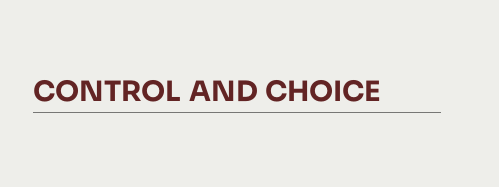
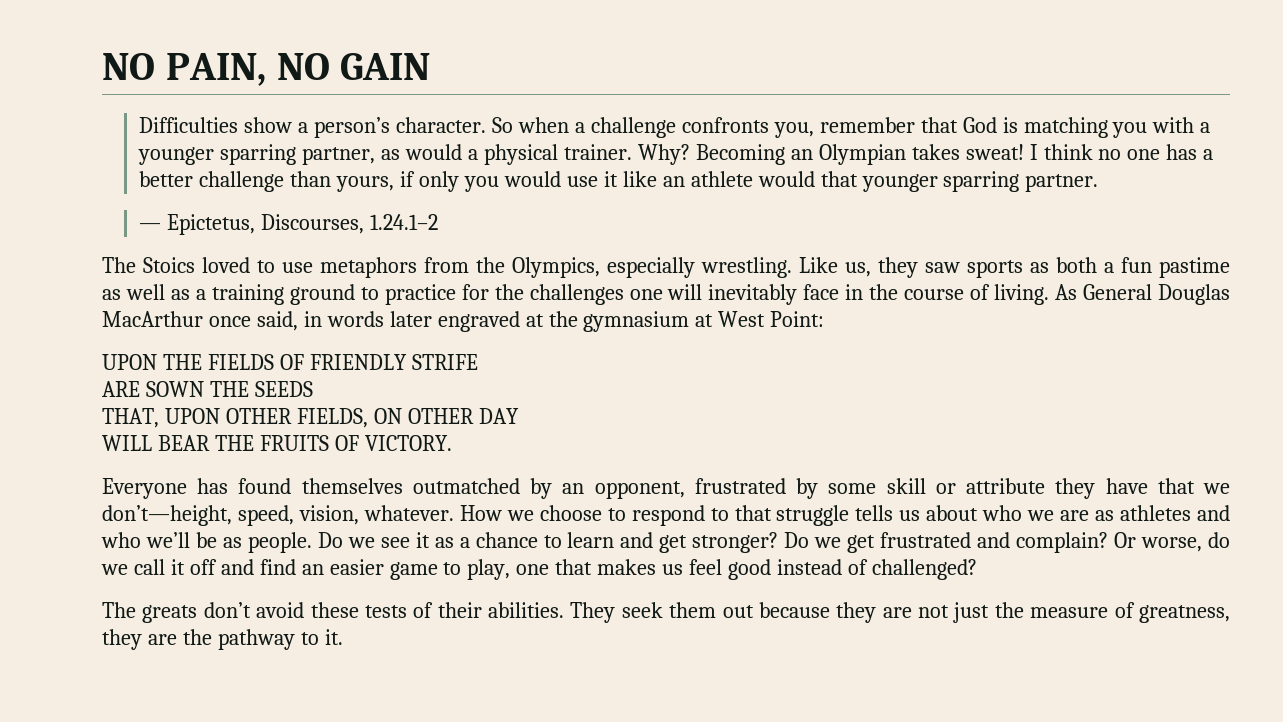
[33,79,382,102] CONTROL AND CHOICE -> [102,53,431,86] [139,117,1211,138] [138,144,1214,165] [139,171,1099,192] [139,214,439,235] [102,257,1230,278] [102,284,1231,305] [102,311,825,332] [102,354,478,370] [102,381,313,397] [102,408,519,428] [102,435,452,451] [102,478,1231,499] [102,505,1231,526] [101,532,1231,553] [101,559,977,580] [102,602,1231,623] [102,629,343,650] NO PAIN, NO GAIN // Difficulties show a person’s character. So when a challenge confronts you, remember that God is matching you with a younger sparring partner, as would a physical trainer. Why? Becoming an Olympian takes sweat! I think no one has a better challenge than yours, if only you would use it like an athlete would that younger sparring partner. // — Epictetus, Discourses, 1.24.1–2 // The Stoics loved to use metaphors from the Olympics, especially wrestling. Like us, they saw sports as both a fun pastime as well as a training ground to practice for the challenges one will inevitably face in the course of living. As General Douglas MacArthur once said, in words later engraved at the gymnasium at West Point: // UPON THE FIELDS OF FRIENDLY STRIFE // ARE SOWN THE SEEDS // THAT, UPON OTHER FIELDS, ON OTHER DAY // WILL BEAR THE FRUITS OF VICTORY. // Everyone has found themselves outmatched by an opponent, frustrated by some skill or attribute they have that we don’t—height, speed, vision, whatever. How we choose to respond to that struggle tells us about who we are as athletes and who we’ll be as people. Do we see it as a chance to learn and get stronger? Do we get frustrated and complain? Or worse, do we call it off and find an easier game to play, one that makes us feel good instead of challenged? // The greats don’t avoid these tests of their abilities. They seek them out because they are not just the measure of greatness, they are the pathway to it.

